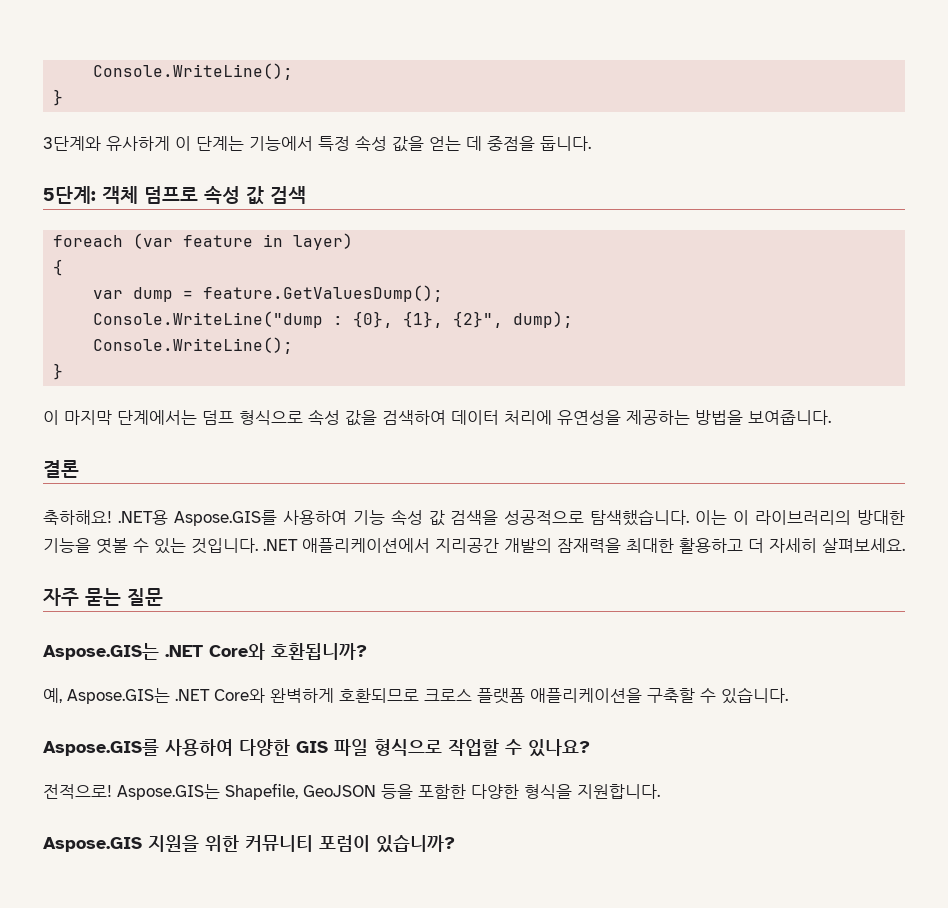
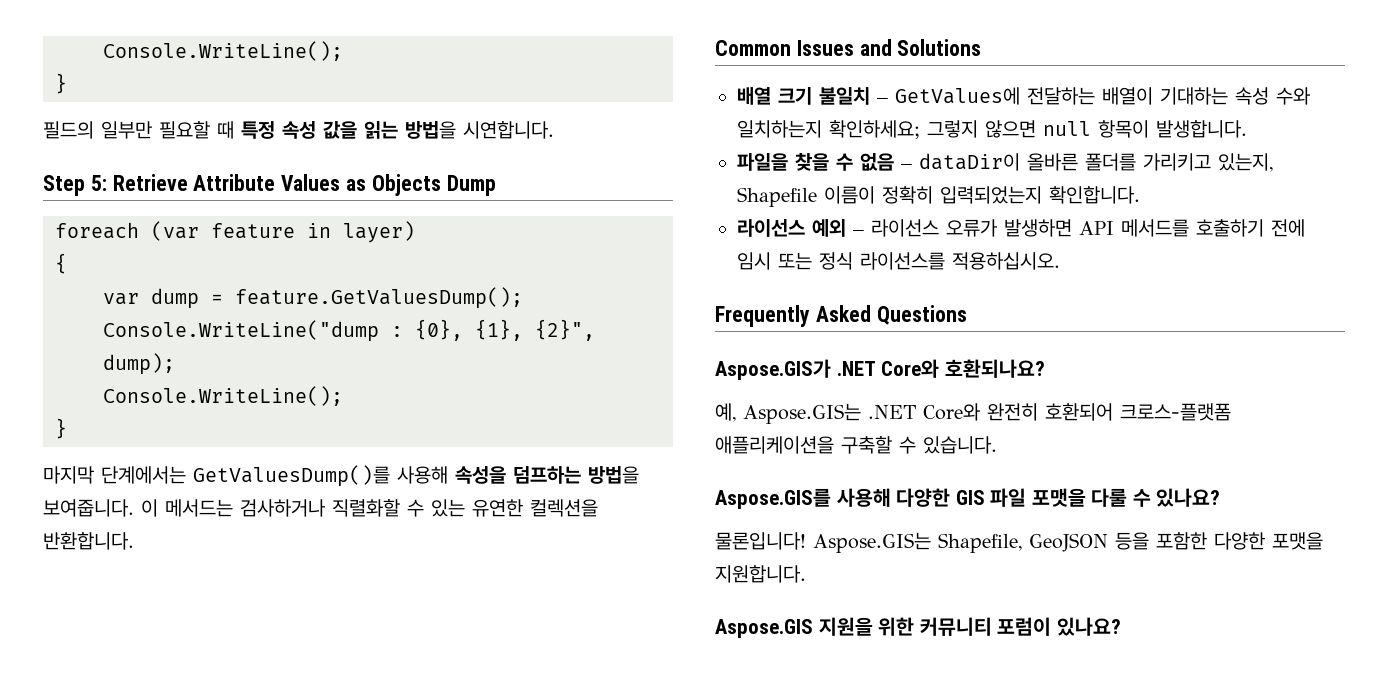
[93,63,294,80] [53,89,64,106] [43,135,591,152] [43,186,306,205] Console.WriteLine(); // } // 3단계와 유사하게 이 단계는 기능에서 특정 속성 값을 얻는 데 중점을 둡니다. // 5단계: 객체 덤프로 속성 값 검색 -> [103,41,343,61] [55,73,67,94] [43,121,554,139] [43,174,496,196] Console.WriteLine(); // } // 필드의 일부만 필요할 때 특정 속성 값을 읽는 방법을 시연합니다. // Step 5: Retrieve Attribute Values as Objects Dump
[43,410,59,425] 이 -> (67, 428) none
[202,409,831,426] [43,460,79,478] [43,509,905,526] [43,538,905,554] [43,588,163,606] [43,643,367,660] 덤프 형식으로 속성 값을 검색하여 데이터 처리에 유연성을 제공하는 방법을 보여줍니다. // 결론 // 축하해요! .NET용 Aspose.GIS를 사용하여 기능 속성 값 검색을 성공적으로 탐색했습니다. 이는 이 라이브러리의 방대한 기능을 엿볼 수 있는 것입니다. .NET 애플리케이션에서 지리공간 개발의 잠재력을 최대한 활용하고 더 자세히 살펴보세요. // 자주 묻는 질문 // Aspose.GIS는 .NET Core와 호환됩니까? -> [193,465,639,487] [43,499,598,517] [43,532,134,550] [715,39,982,56] [737,87,1310,105] [737,120,1247,139] [737,152,1273,172] [737,186,1140,207] [737,219,1305,237] [737,252,1060,270] [715,305,967,327] [715,359,1045,380] GetValuesDump()를 사용해 속성을 덤프하는 방법을 보여줍니다. 이 메서드는 검사하거나 직렬화할 수 있는 유연한 컬렉션을 반환합니다. // Common Issues and Solutions // 배열 크기 불일치 – GetValues에 전달하는 배열이 기대하는 속성 수와 일치하는지 확인하세요; 그렇지 않으면 null 항목이 발생합니다. // 파일을 찾을 수 없음 – dataDir이 올바른 폴더를 가리키고 있는지, Shapefile 이름이 정확히 입력되었는지 확인합니다. // 라이선스 예외 – 라이선스 오류가 발생하면 API 메서드를 호출하기 전에 임시 또는 정식 라이선스를 적용하십시오. // Frequently Asked Questions // Aspose.GIS가 .NET Core와 호환되나요?
[270,688,525,704] 완벽하게 호환되므로 크로스 플랫폼 -> [987,403,1231,421] 완전히 호환되어 크로스‑플랫폼
[165,739,233,756] 사용하여 -> [836,488,891,507] 사용해
[374,739,499,756] 형식으로 작업할 -> [1031,488,1128,507] 포맷을 다룰
[43,784,112,799] 전적으로! -> [715,532,806,550] 물론입니다!
[524,784,572,799] 형식을 -> [1272,532,1323,550] 포맷을
[376,835,455,853] 있습니까? -> [1056,617,1121,636] 있나요?

